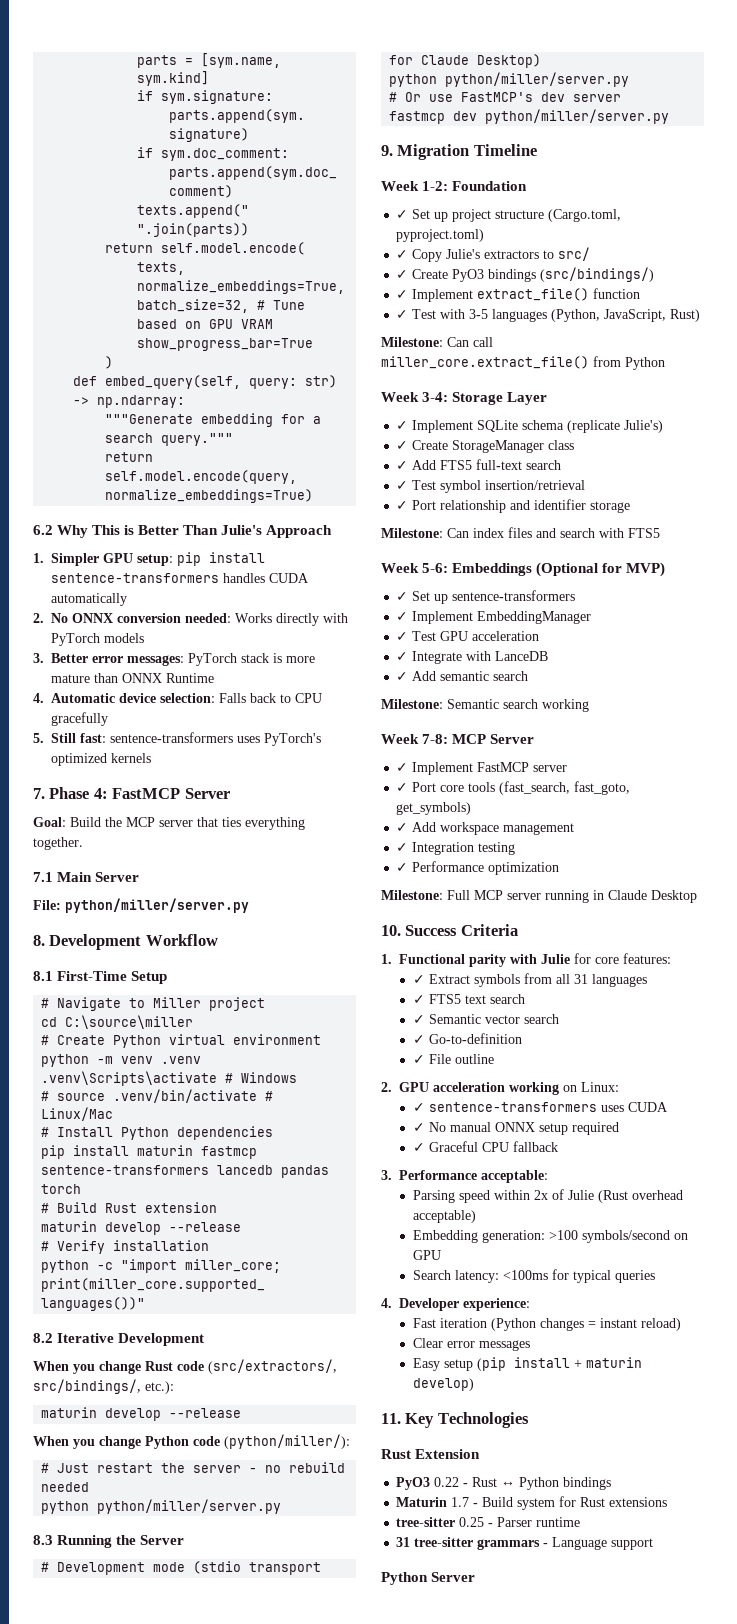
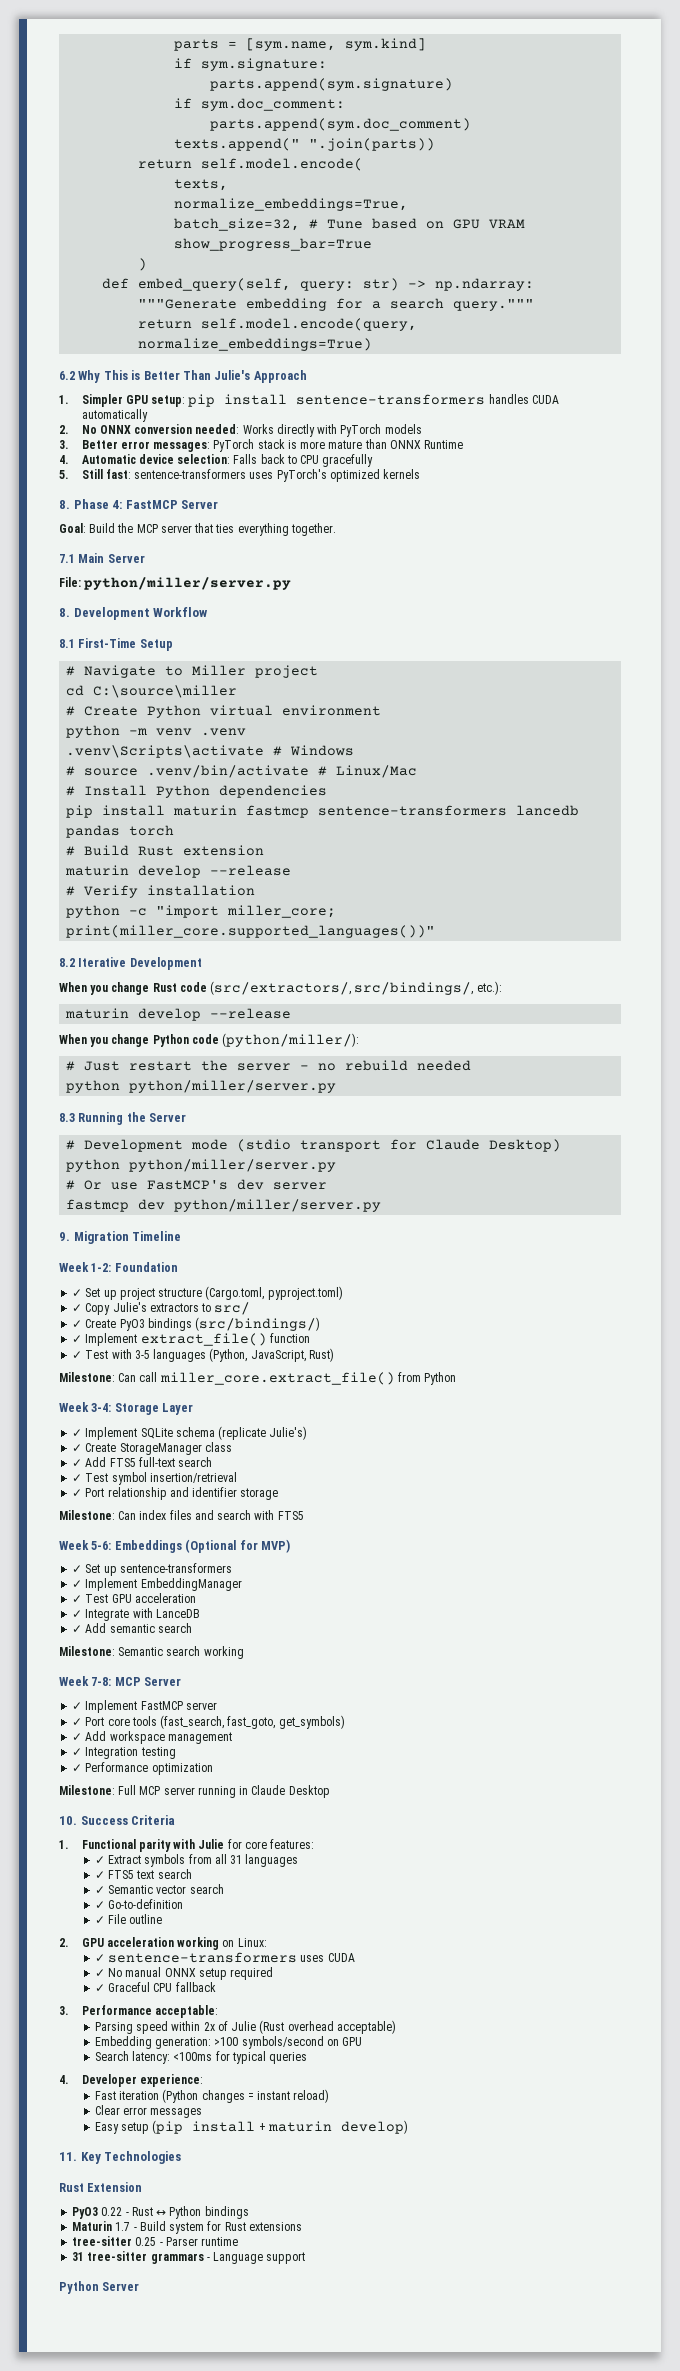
[33,788,45,799] 7. -> [59,500,70,509] 8.

